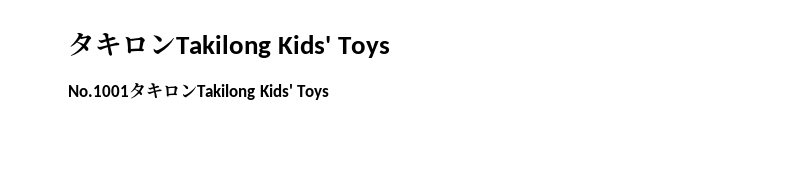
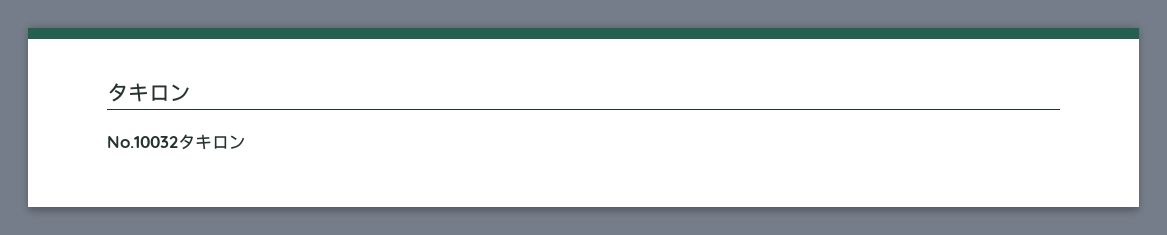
[68,32,391,58] [68,82,330,100] タキロンTakilong Kids' Toys // No.1001タキロンTakilong Kids' Toys -> [107,83,191,102] [107,134,246,150] タキロン // No.10032タキロン

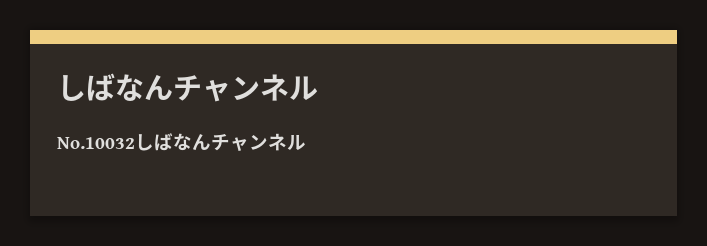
[107,83,191,102] タキロン -> [57,73,318,102] しばなんチャンネル
[178,134,246,150] タキロン -> [135,133,306,151] しばなんチャンネル

